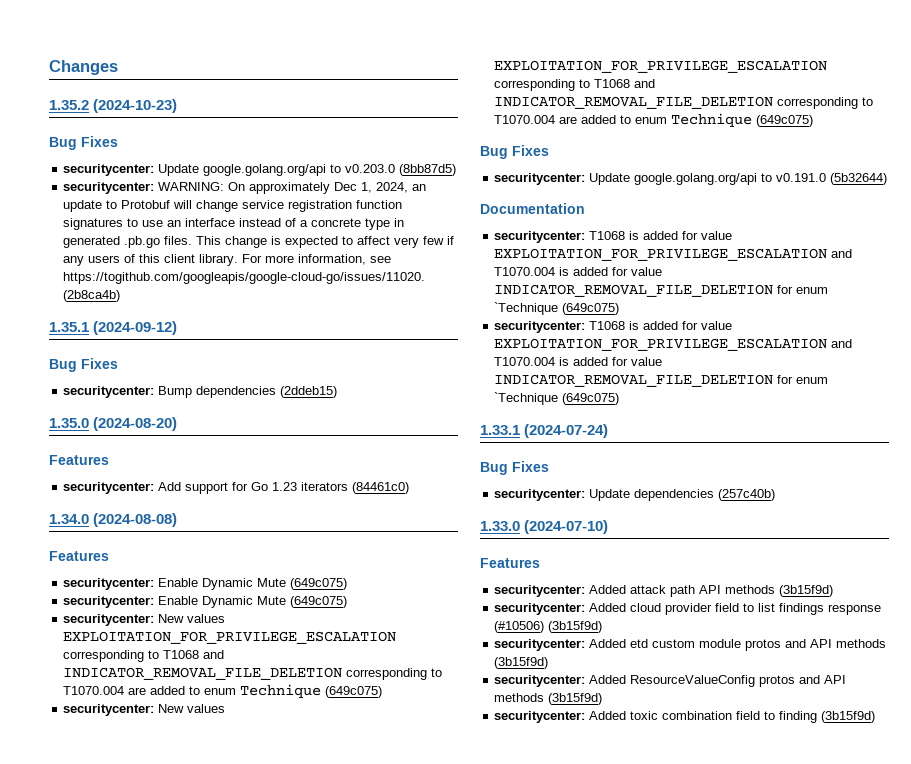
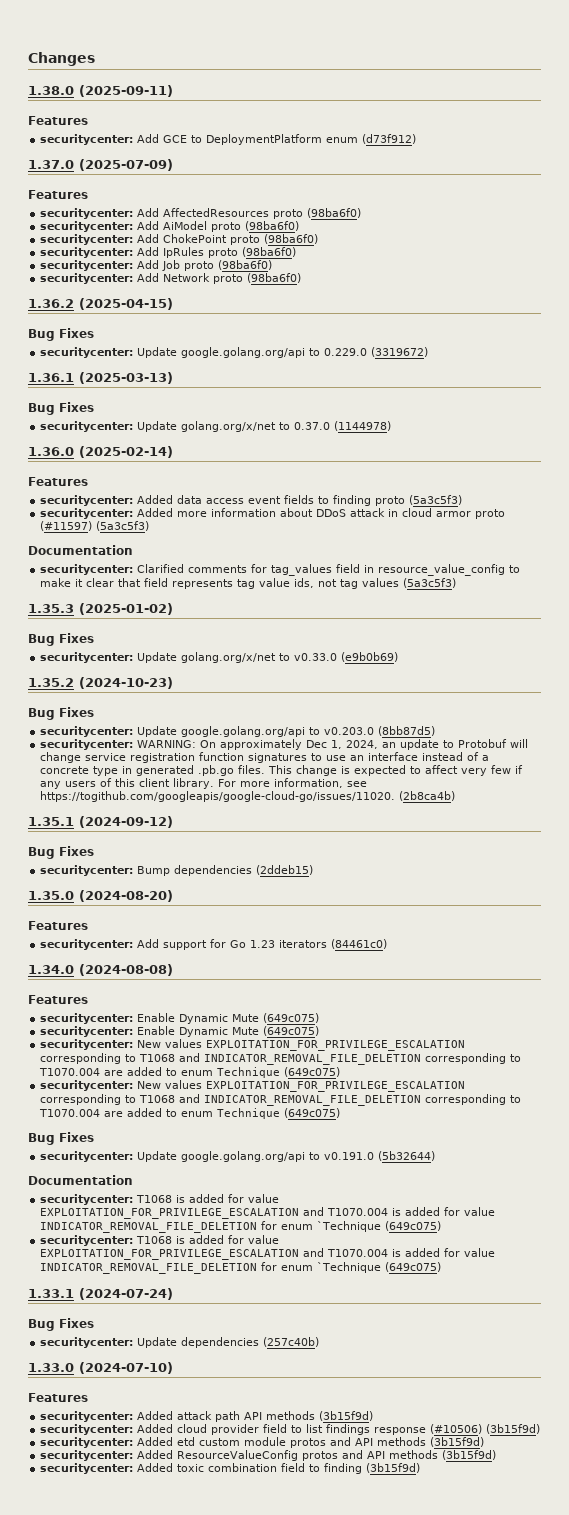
(118, 67) none -> [28,85,173,97] [28,116,88,125] [40,134,417,145] [28,159,173,171] [28,190,88,199] [40,208,362,219] [40,221,300,232] [40,234,319,245] [40,247,297,258] [40,260,273,271] [40,273,302,284] [28,298,173,310] [28,328,94,341] [40,347,429,358] [28,372,173,384] [28,402,94,415] [40,421,392,432] [28,446,173,458] [28,477,88,486] [40,495,463,506] [40,508,506,519] [40,521,150,531] [28,545,133,555] [40,564,521,576] [40,578,457,589] [28,603,173,615] [28,633,94,646] [40,652,399,663] // 1.38.0 (2025-09-11) // Features // securitycenter: Add GCE to DeploymentPlatform enum (d73f912) // 1.37.0 (2025-07-09) // Features // securitycenter: Add AffectedResources proto (98ba6f0) // securitycenter: Add AiModel proto (98ba6f0) // securitycenter: Add ChokePoint proto (98ba6f0) // securitycenter: Add IpRules proto (98ba6f0) // securitycenter: Add Job proto (98ba6f0) // securitycenter: Add Network proto (98ba6f0) // 1.36.2 (2025-04-15) // Bug Fixes // securitycenter: Update google.golang.org/api to 0.229.0 (3319672) // 1.36.1 (2025-03-13) // Bug Fixes // securitycenter: Update golang.org/x/net to 0.37.0 (1144978) // 1.36.0 (2025-02-14) // Features // securitycenter: Added data access event fields to finding proto (5a3c5f3) // securitycenter: Added more information about DDoS attack in cloud armor proto (#11597) (5a3c5f3) // Documentation // securitycenter: Clarified comments for tag_values field in resource_value_config to make it clear that field represents tag value ids, not tag values (5a3c5f3) // 1.35.3 (2025-01-02) // Bug Fixes // securitycenter: Update golang.org/x/net to v0.33.0 (e9b0b69)

